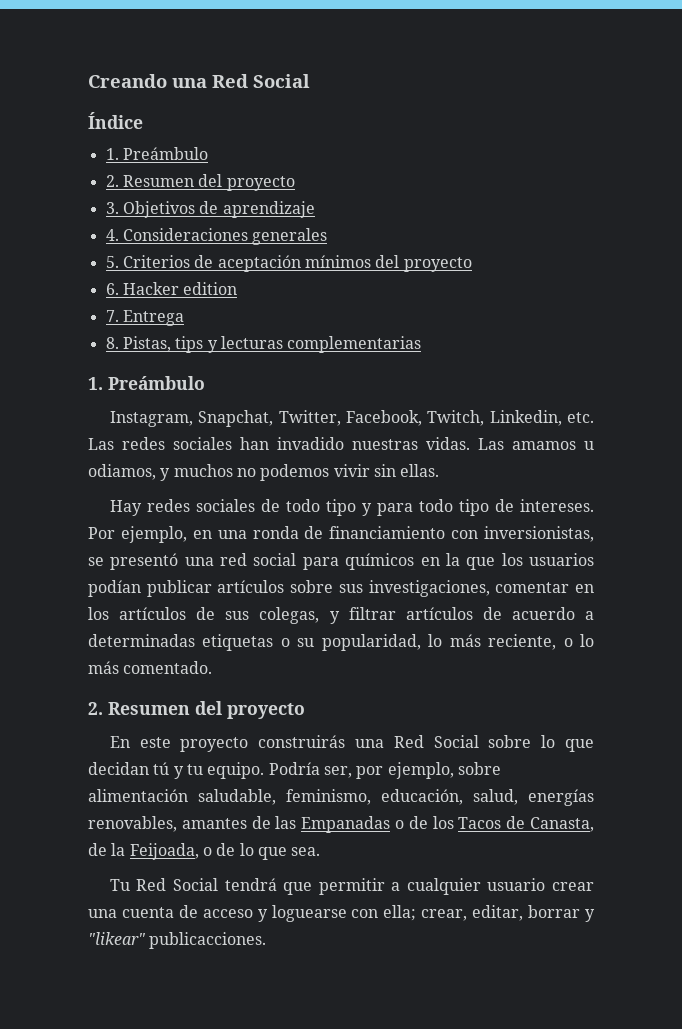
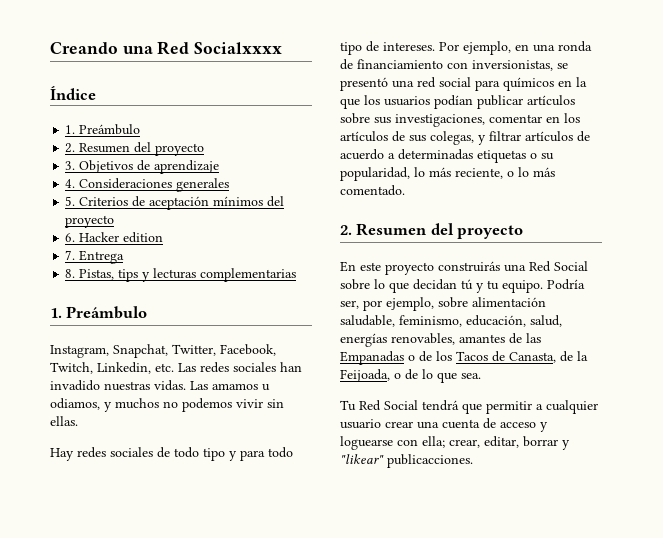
[253,74,310,88] Social -> [194,42,283,54] Socialxxxx

